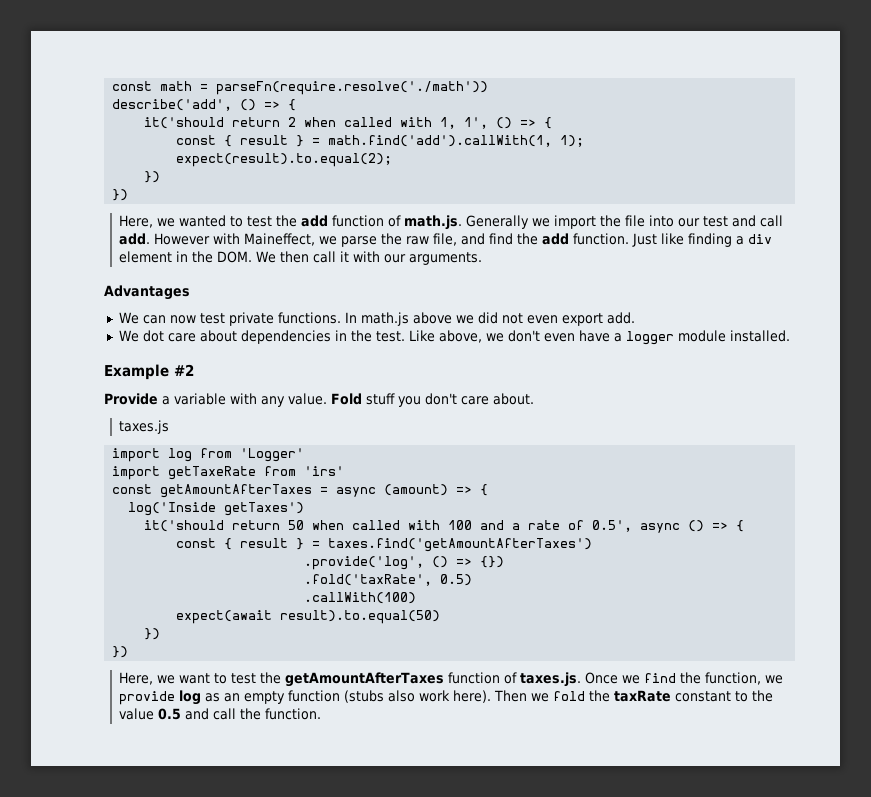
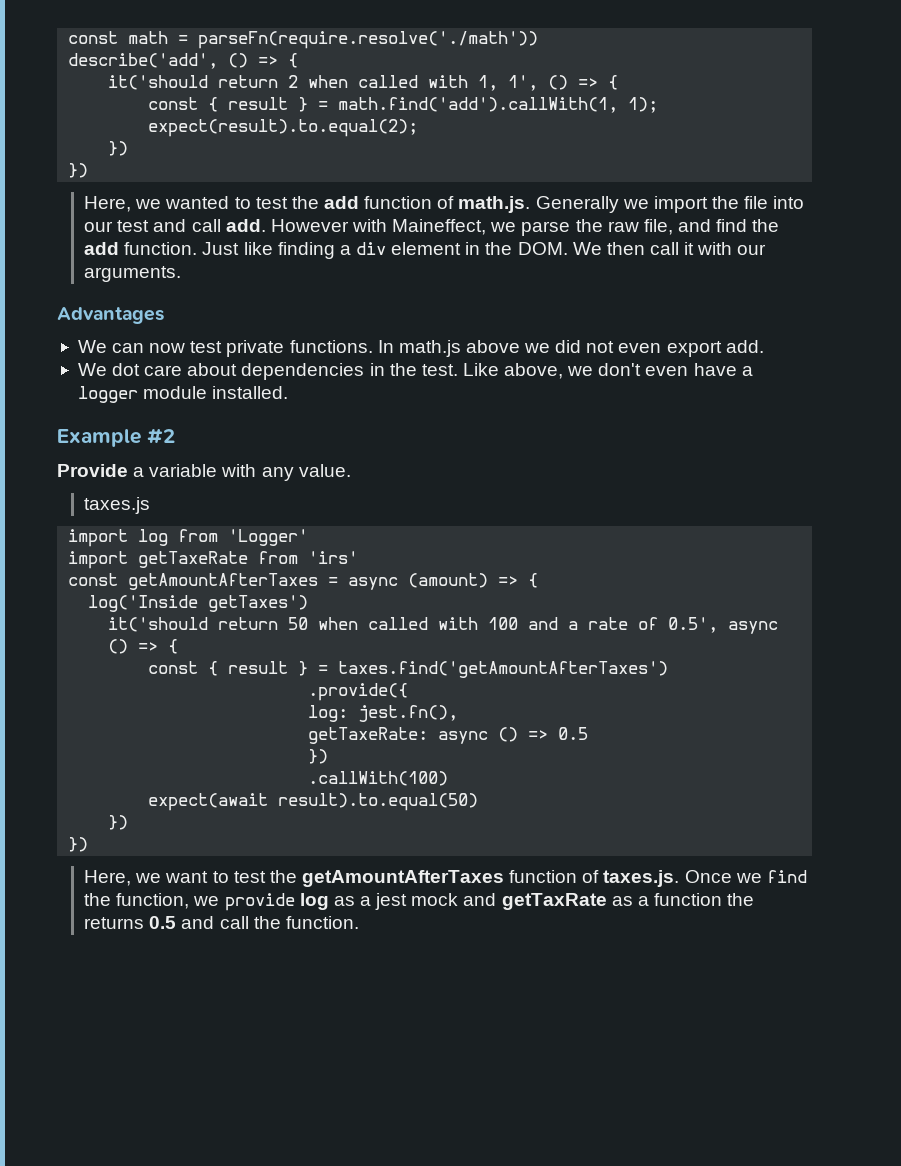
[331,393,534,407] Fold stuff you don't care about. -> (351, 470) none
[304,556,505,570] [304,574,473,586] .provide('log', () => {}) // .fold('taxRate', 0.5) -> [308,683,409,701] [308,705,459,722] [308,727,589,744] [308,749,329,764] .provide({ // log: jest.fn(), // getTaxeRate: async () => 0.5 // })
[223,690,773,704] [118,708,154,720] an empty function (stubs also work here). Then we fold the taxRate constant to the value -> [360,893,755,910] [84,917,145,929] a jest mock and getTaxRate as a function the returns

